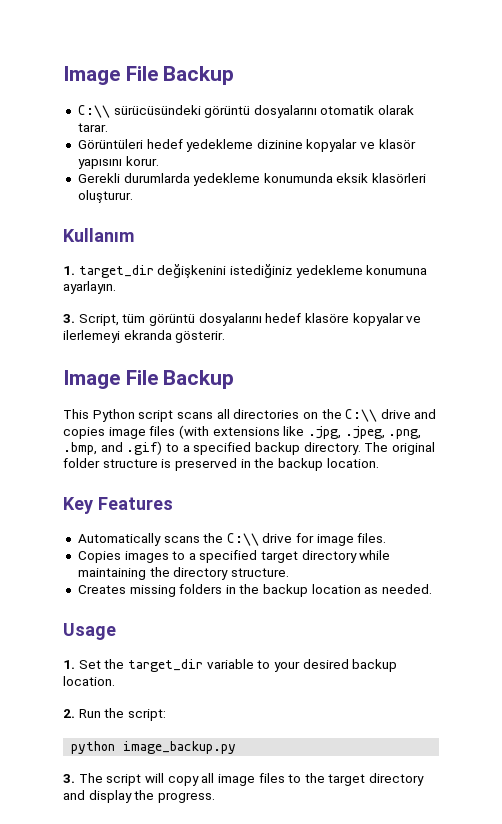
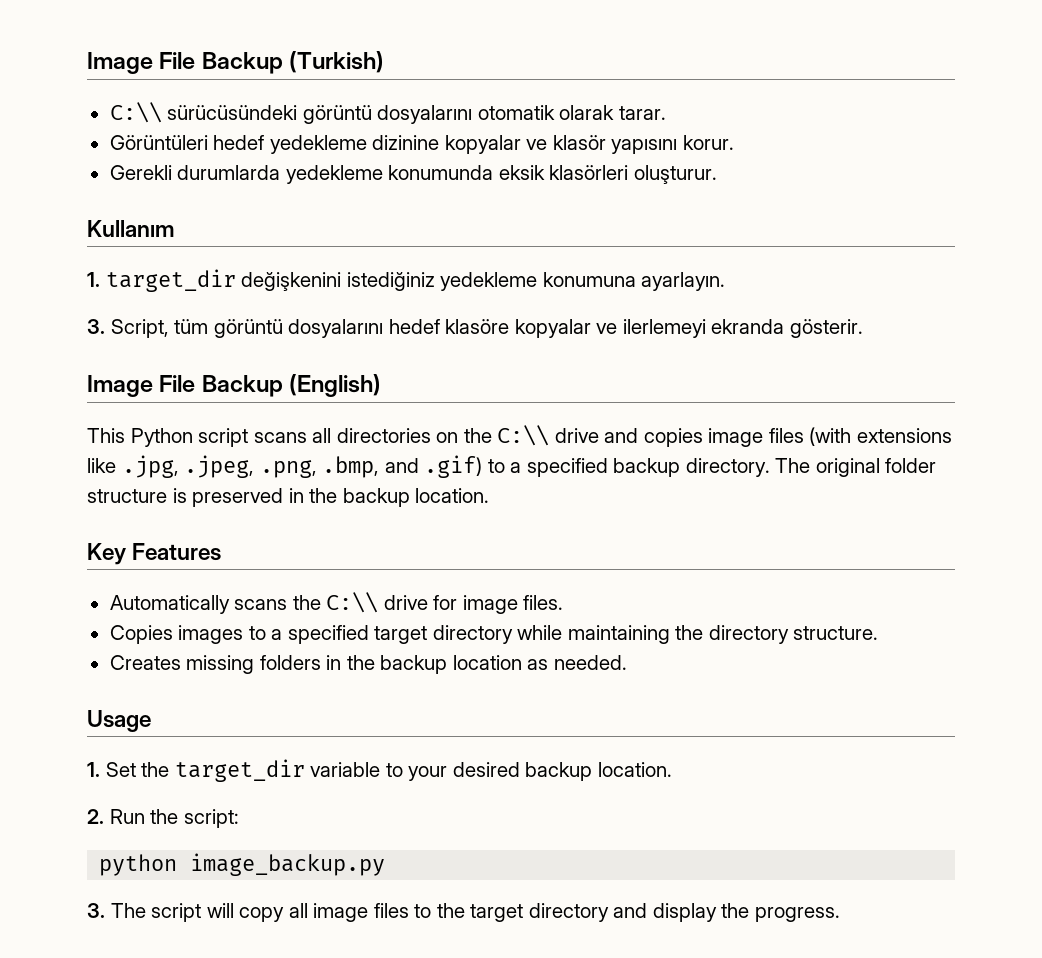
[63,66,235,85] Image File Backup -> [87,51,385,74] Image File Backup (Turkish)
(235, 379) none -> [289,374,382,397] (English)

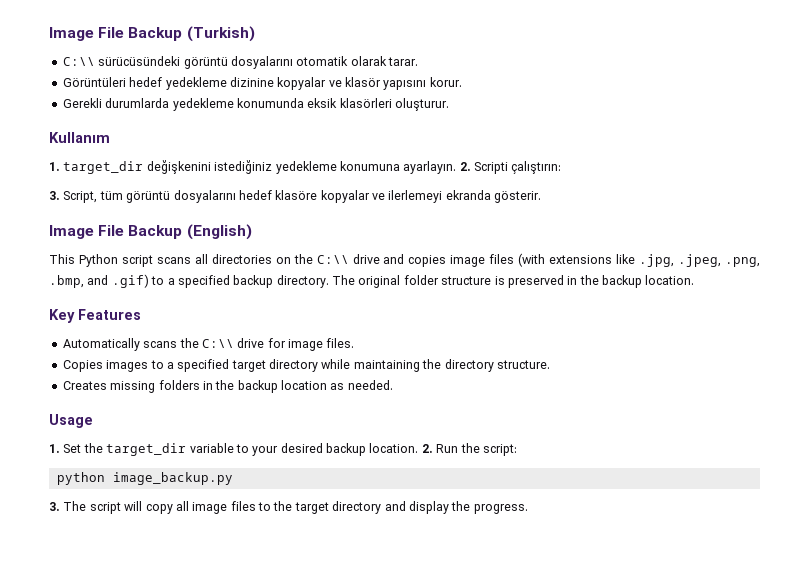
(726, 281) none -> [459,161,562,174] 2. Scripti çalıştırın:
(672, 769) // -> (419, 448) none

